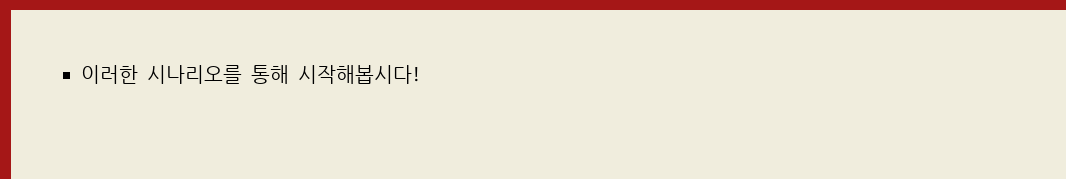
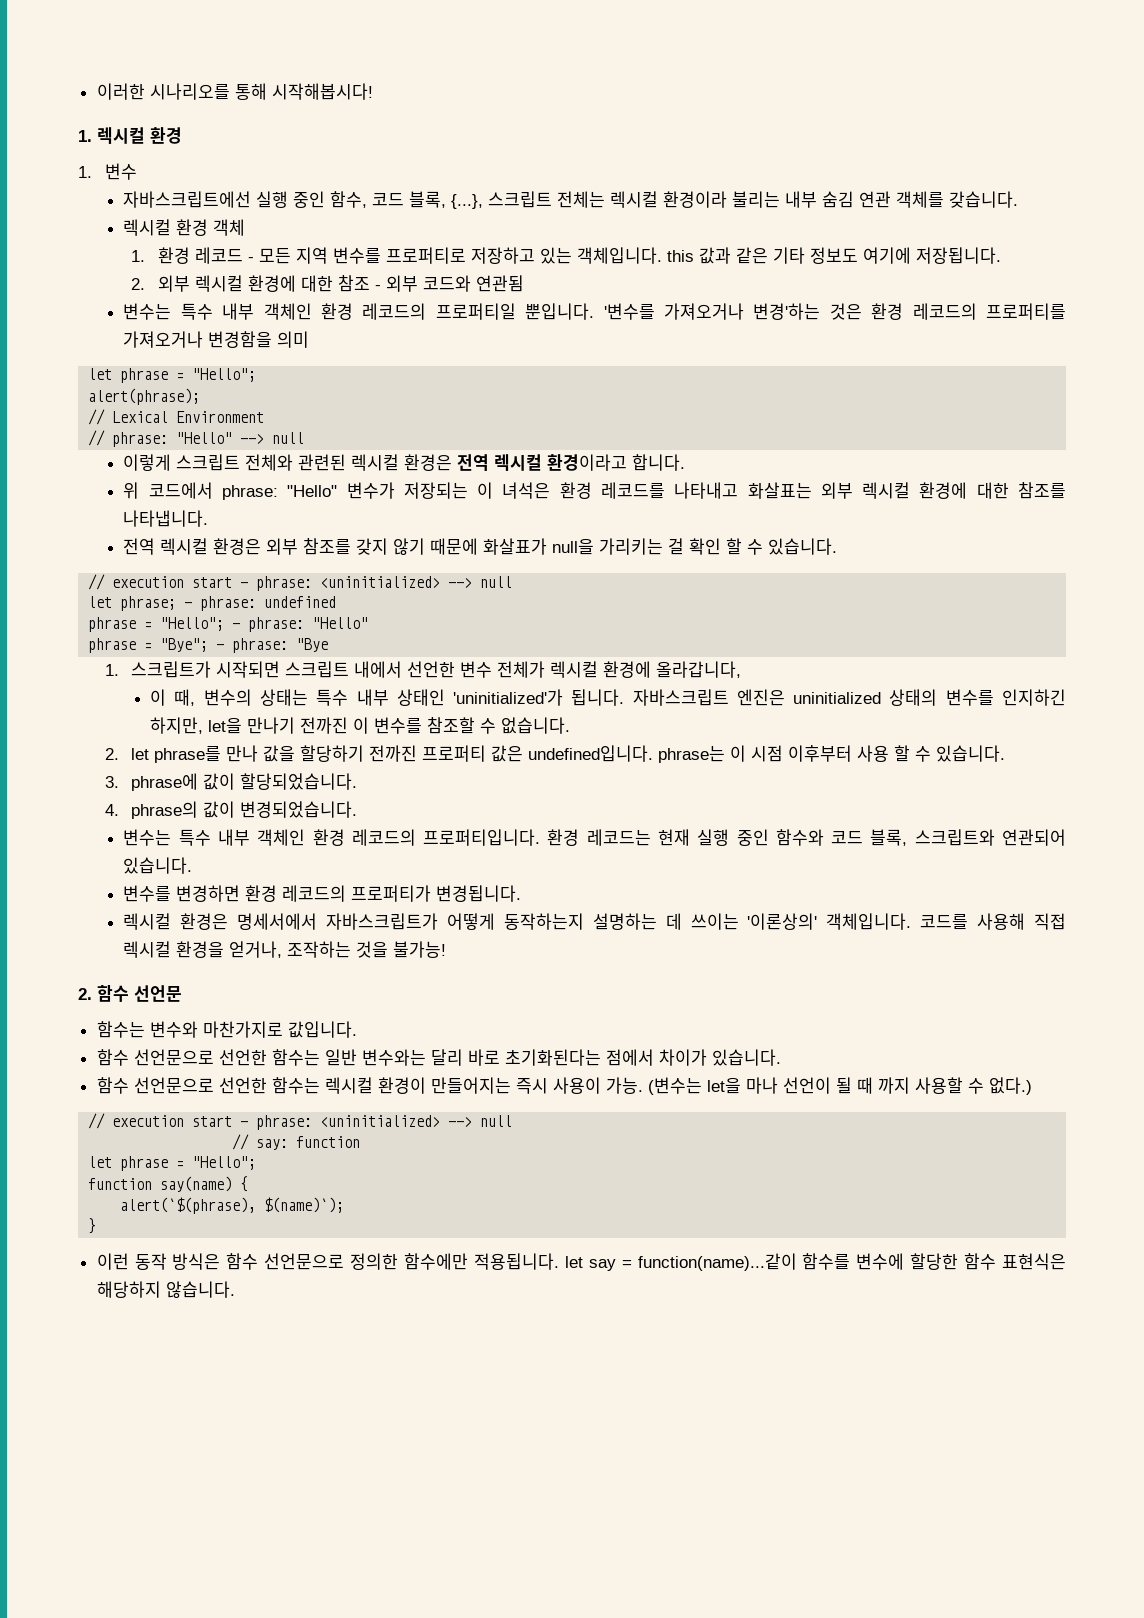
(421, 74) none -> [78,127,182,144] [78,163,137,180] [123,191,1019,209] [123,219,246,236] [131,247,1002,264] [131,275,525,292] [123,303,1067,320] [123,331,310,348] [88,368,257,383] [88,388,201,405] [88,409,265,425] [88,430,305,447] [123,454,686,471] [123,482,1066,500] [123,510,209,527] [123,538,838,555] [88,574,513,591] [88,596,337,611] [88,617,369,632] [88,638,329,653] [104,661,742,678] [150,689,1066,706] [150,717,571,734] [104,745,1006,763] [104,773,358,791] [104,801,358,819] [123,829,1066,846] [123,857,193,874] [123,885,522,902] [123,913,1067,930] [123,941,447,958] [78,985,182,1002] [96,1021,357,1038] [96,1049,781,1066] [96,1077,1032,1095] [88,1113,513,1130] [232,1134,361,1150] [88,1156,257,1171] [88,1176,249,1192] [120,1197,345,1214] [88,1218,97,1234] [96,1253,1066,1271] [96,1281,235,1298] // 1. 렉시컬 환경 // 1. 변수 // 자바스크립트에선 실행 중인 함수, 코드 블록, {...}, 스크립트 전체는 렉시컬 환경이라 불리는 내부 숨김 연관 객체를 갖습니다. // 렉시컬 환경 객체 // 1. 환경 레코드 - 모든 지역 변수를 프로퍼티로 저장하고 있는 객체입니다. this 값과 같은 기타 정보도 여기에 저장됩니다. // 2. 외부 렉시컬 환경에 대한 참조 - 외부 코드와 연관됨 // 변수는 특수 내부 객체인 환경 레코드의 프로퍼티일 뿐입니다. '변수를 가져오거나 변경'하는 것은 환경 레코드의 프로퍼티를 가져오거나 변경함을 의미 // let phrase = "Hello"; // alert(phrase); // // Lexical Environment // // phrase: "Hello" --> null // 이렇게 스크립트 전체와 관련된 렉시컬 환경은 전역 렉시컬 환경이라고 합니다. // 위 코드에서 phrase: "Hello" 변수가 저장되는 이 녀석은 환경 레코드를 나타내고 화살표는 외부 렉시컬 환경에 대한 참조를 나타냅니다. // 전역 렉시컬 환경은 외부 참조를 갖지 않기 때문에 화살표가 null을 가리키는 걸 확인 할 수 있습니다. // // execution start - phrase: <uninitialized> --> null // let phrase; - phrase: undefined // phrase = "Hello"; - phrase: "Hello" // phrase = "Bye"; - phrase: "Bye // 1. 스크립트가 시작되면 스크립트 내에서 선언한 변수 전체가 렉시컬 환경에 올라갑니다, // 이 때, 변수의 상태는 특수 내부 상태인 'uninitialized'가 됩니다. 자바스크립트 엔진은 uninitialized 상태의 변수를 인지하긴 하지만, let을 만나기 전까진 이 변수를 참조할 수 없습니다. // 2. let phrase를 만나 값을 할당하기 전까진 프로퍼티 값은 undefined입니다. phrase는 이 시점 이후부터 사용 할 수 있습니다. // 3. phrase에 값이 할당되었습니다. // 4. phrase의 값이 변경되었습니다. // 변수는 특수 내부 객체인 환경 레코드의 프로퍼티입니다. 환경 레코드는 현재 실행 중인 함수와 코드 블록, 스크립트와 연관되어 있습니다. // 변수를 변경하면 환경 레코드의 프로퍼티가 변경됩니다. // 렉시컬 환경은 명세서에서 자바스크립트가 어떻게 동작하는지 설명하는 데 쓰이는 '이론상의' 객체입니다. 코드를 사용해 직접 렉시컬 환경을 얻거나, 조작하는 것을 불가능! // 2. 함수 선언문 // 함수는 변수와 마찬가지로 값입니다. // 함수 선언문으로 선언한 함수는 일반 변수와는 달리 바로 초기화된다는 점에서 차이가 있습니다. // 함수 선언문으로 선언한 함수는 렉시컬 환경이 만들어지는 즉시 사용이 가능. (변수는 let을 마나 선언이 될 때 까지 사용할 수 없다.) // // execution start - phrase: <uninitialized> --> null // // say: function // let phrase = "Hello"; // function say(name) { // alert(`$(phrase), $(name)`); // } // 이런 동작 방식은 함수 선언문으로 정의한 함수에만 적용됩니다. let say = function(name)...같이 함수를 변수에 할당한 함수 표현식은 해당하지 않습니다.

